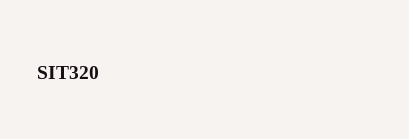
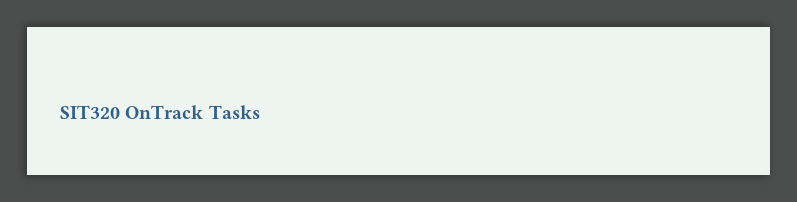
(99, 72) none -> [125,105,260,119] OnTrack Tasks

